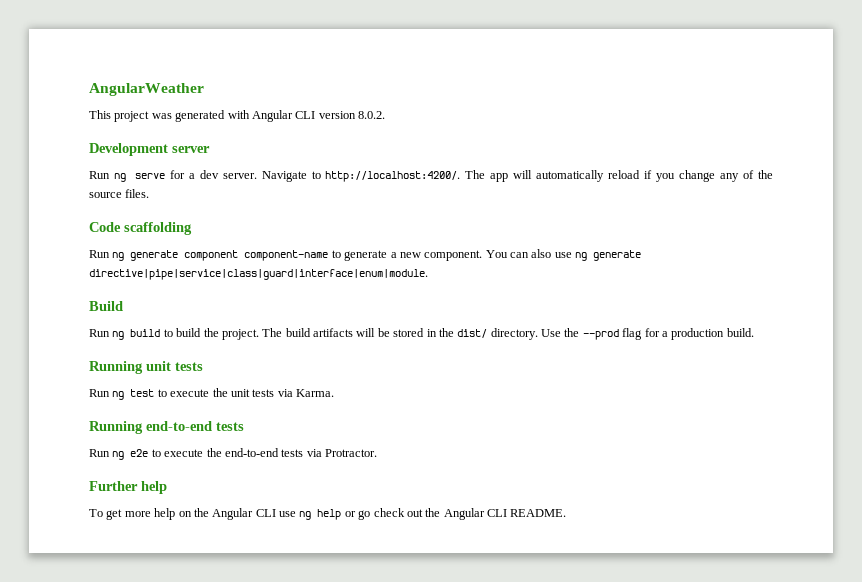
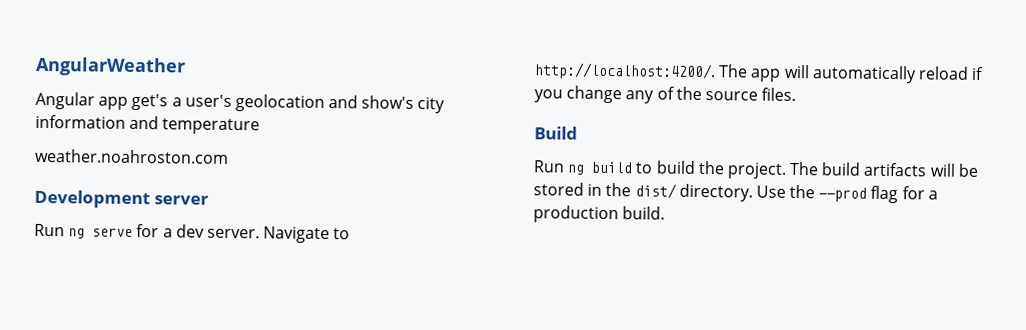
[89,110,385,122] This project was generated with Angular CLI version 8.0.2. -> [35,91,446,114] [35,114,261,135] [35,148,229,164] Angular app get's a user's geolocation and show's city information and temperature // weather.noahroston.com
[89,222,192,235] [89,249,642,261] [89,269,428,280] // Code scaffolding // Run ng generate component component-name to generate a new component. You can also use ng generate directive|pipe|service|class|guard|interface|enum|module. -> (797, 94) none
[89,361,203,374] [89,388,334,400] [89,421,244,434] [89,448,377,460] [89,481,167,494] [89,508,567,520] // Running unit tests // Run ng test to execute the unit tests via Karma. // Running end-to-end tests // Run ng e2e to execute the end-to-end tests via Protractor. // Further help // To get more help on the Angular CLI use ng help or go check out the Angular CLI README. -> (666, 213) none

